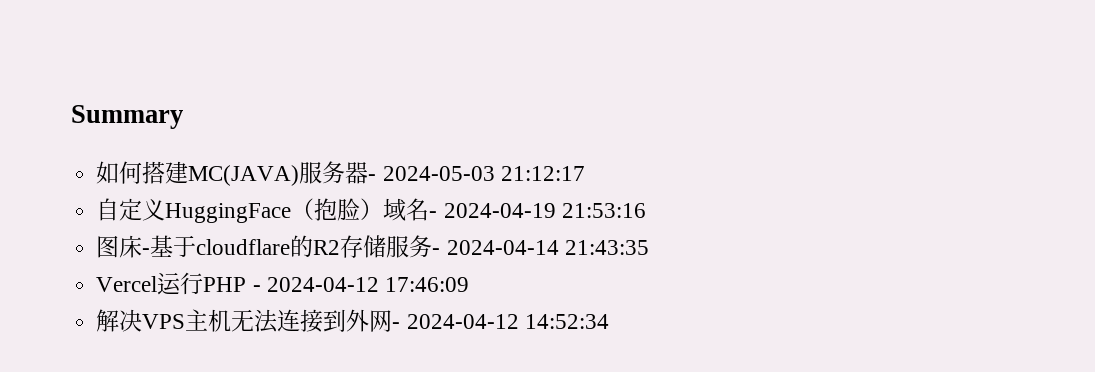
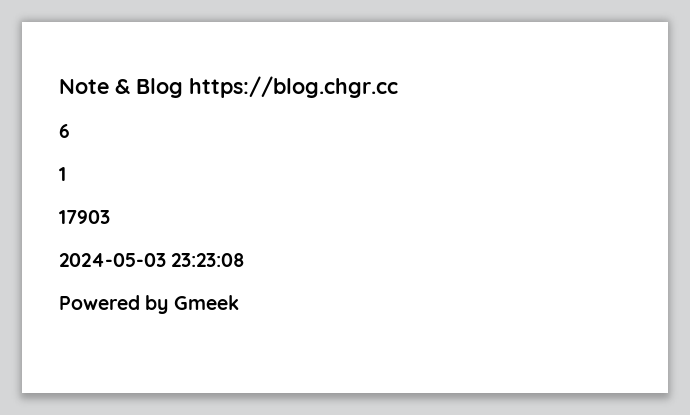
[71,105,183,129] [96,161,585,186] [96,198,646,223] [96,235,649,258] [96,272,469,295] [96,309,609,333] Summary // 如何搭建MC(JAVA)服务器- 2024-05-03 21:12:17 // 自定义HuggingFace（抱脸）域名- 2024-04-19 21:53:16 // 图床-基于cloudflare的R2存储服务- 2024-04-14 21:43:35 // Vercel运行PHP - 2024-04-12 17:46:09 // 解决VPS主机无法连接到外网- 2024-04-12 14:52:34 -> [59,76,398,98] [59,124,70,138] [59,167,66,181] [59,210,110,224] [59,253,245,267] [59,295,239,314] Note & Blog https://blog.chgr.cc // 6 // 1 // 17903 // 2024-05-03 23:23:08 // Powered by Gmeek

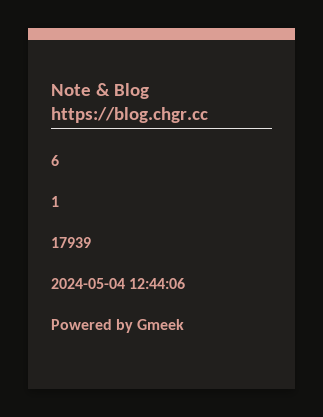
[59,210,110,224] [59,253,245,267] 17903 // 2024-05-03 23:23:08 -> [51,237,91,248] [51,278,186,289] 17939 // 2024-05-04 12:44:06

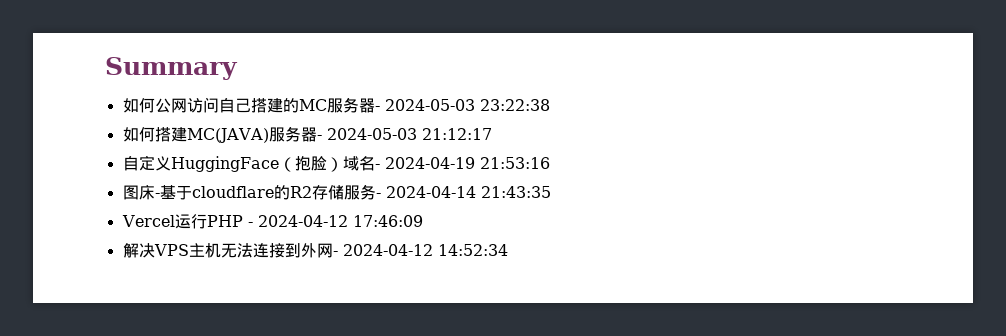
[51,83,149,99] [51,107,208,123] [51,155,59,166] [51,196,59,207] [51,237,91,248] [51,278,186,289] [51,319,185,333] Note & Blog https://blog.chgr.cc // 6 // 1 // 17939 // 2024-05-04 12:44:06 // Powered by Gmeek -> [105,57,238,80] [122,97,550,113] [122,126,492,143] [122,155,550,172] [122,184,551,200] [121,214,423,229] [122,243,508,258] Summary // 如何公网访问自己搭建的MC服务器- 2024-05-03 23:22:38 // 如何搭建MC(JAVA)服务器- 2024-05-03 21:12:17 // 自定义HuggingFace（抱脸）域名- 2024-04-19 21:53:16 // 图床-基于cloudflare的R2存储服务- 2024-04-14 21:43:35 // Vercel运行PHP - 2024-04-12 17:46:09 // 解决VPS主机无法连接到外网- 2024-04-12 14:52:34

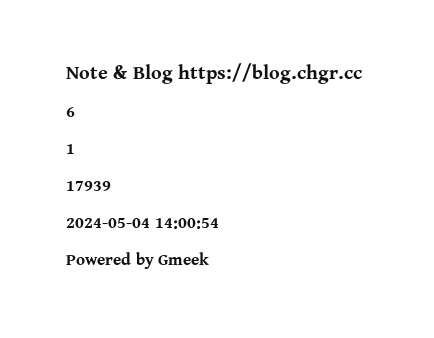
[105,57,238,80] [122,97,550,113] [122,126,492,143] [122,155,550,172] [122,184,551,200] [121,214,423,229] [122,243,508,258] Summary // 如何公网访问自己搭建的MC服务器- 2024-05-03 23:22:38 // 如何搭建MC(JAVA)服务器- 2024-05-03 21:12:17 // 自定义HuggingFace（抱脸）域名- 2024-04-19 21:53:16 // 图床-基于cloudflare的R2存储服务- 2024-04-14 21:43:35 // Vercel运行PHP - 2024-04-12 17:46:09 // 解决VPS主机无法连接到外网- 2024-04-12 14:52:34 -> [66,63,363,84] [66,107,75,117] [66,144,75,154] [66,181,111,191] [66,218,219,229] [66,252,210,269] Note & Blog https://blog.chgr.cc // 6 // 1 // 17939 // 2024-05-04 14:00:54 // Powered by Gmeek

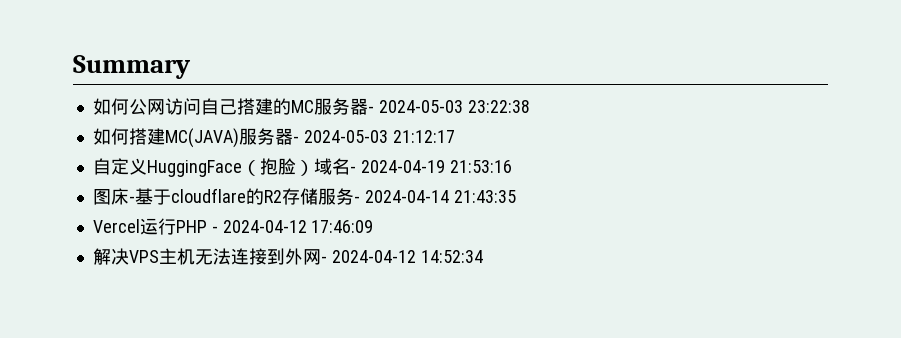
[66,63,363,84] [66,107,75,117] [66,144,75,154] [66,181,111,191] [66,218,219,229] [66,252,210,269] Note & Blog https://blog.chgr.cc // 6 // 1 // 17939 // 2024-05-04 14:00:54 // Powered by Gmeek -> [73,55,191,79] [92,98,530,115] [92,128,455,148] [92,158,512,177] [92,188,516,205] [92,218,374,235] [92,248,483,265] Summary // 如何公网访问自己搭建的MC服务器- 2024-05-03 23:22:38 // 如何搭建MC(JAVA)服务器- 2024-05-03 21:12:17 // 自定义HuggingFace（抱脸）域名- 2024-04-19 21:53:16 // 图床-基于cloudflare的R2存储服务- 2024-04-14 21:43:35 // Vercel运行PHP - 2024-04-12 17:46:09 // 解决VPS主机无法连接到外网- 2024-04-12 14:52:34

